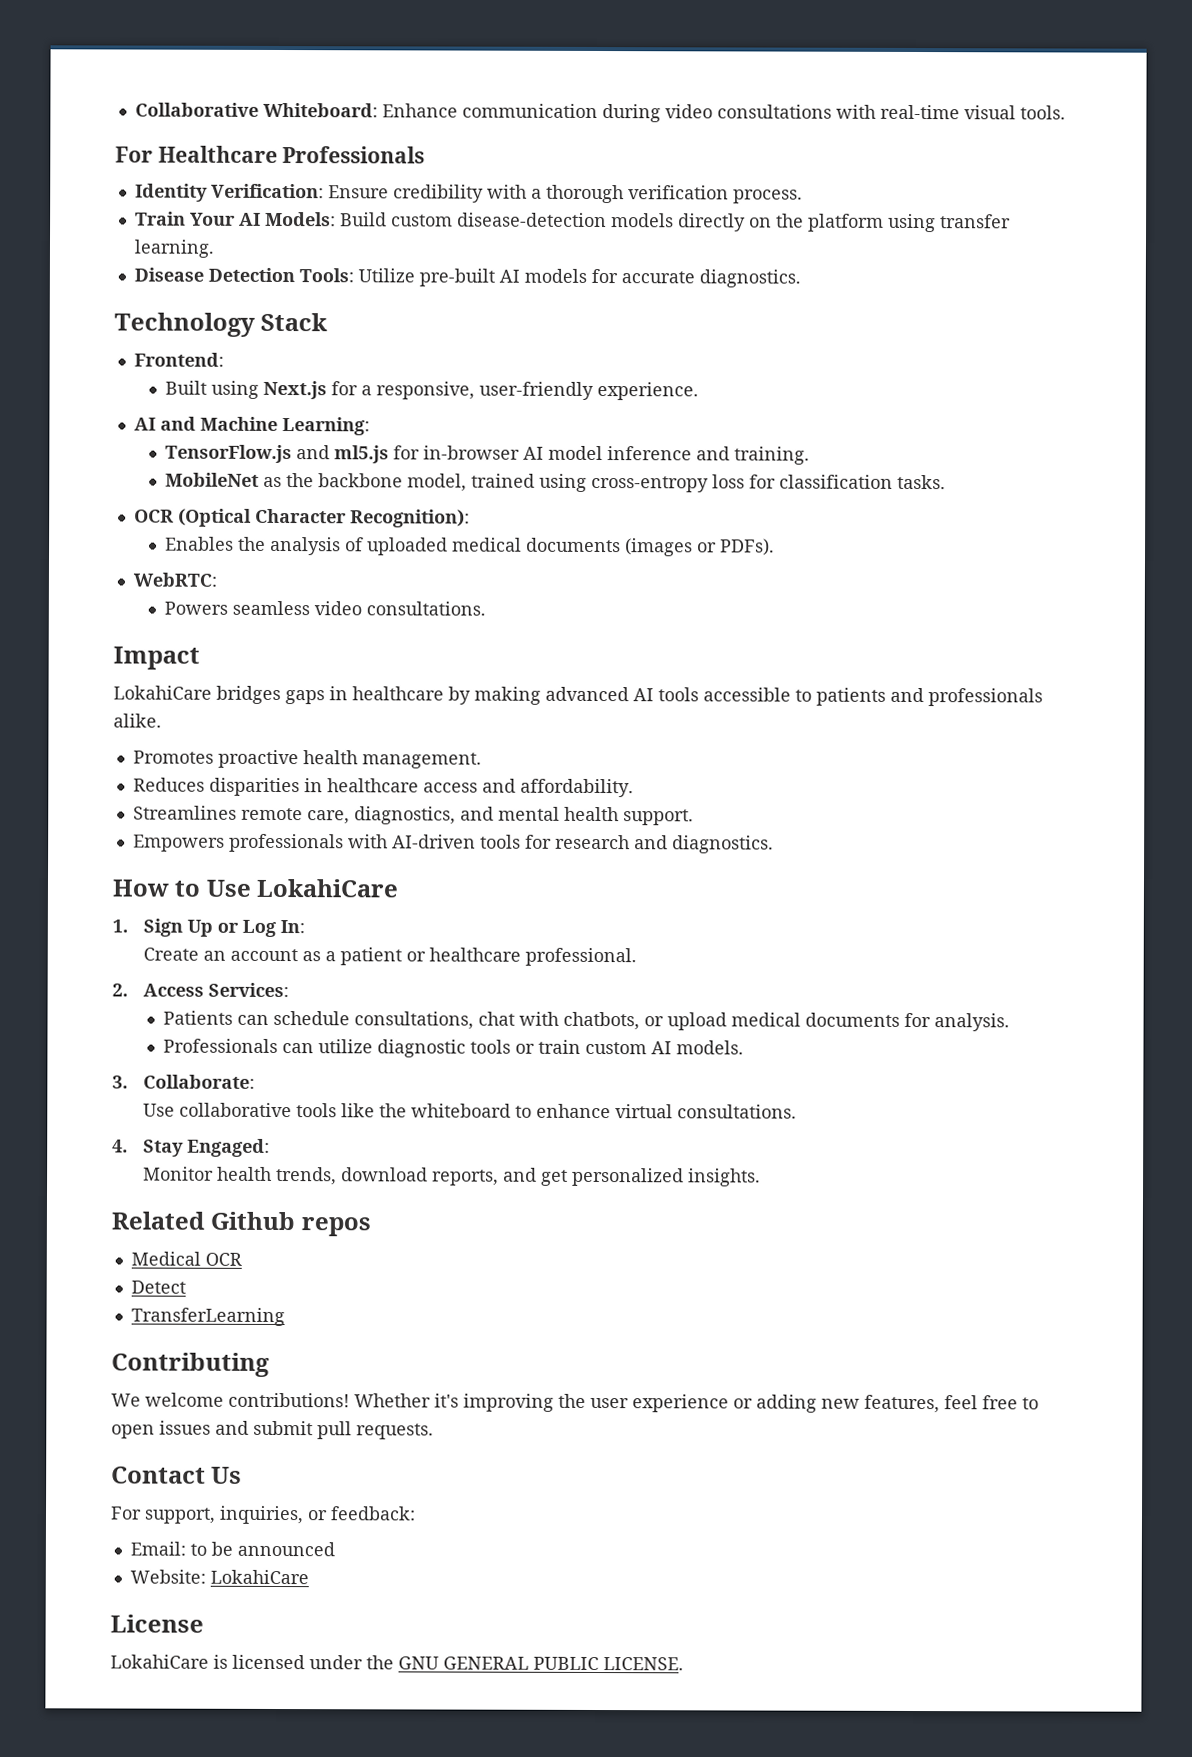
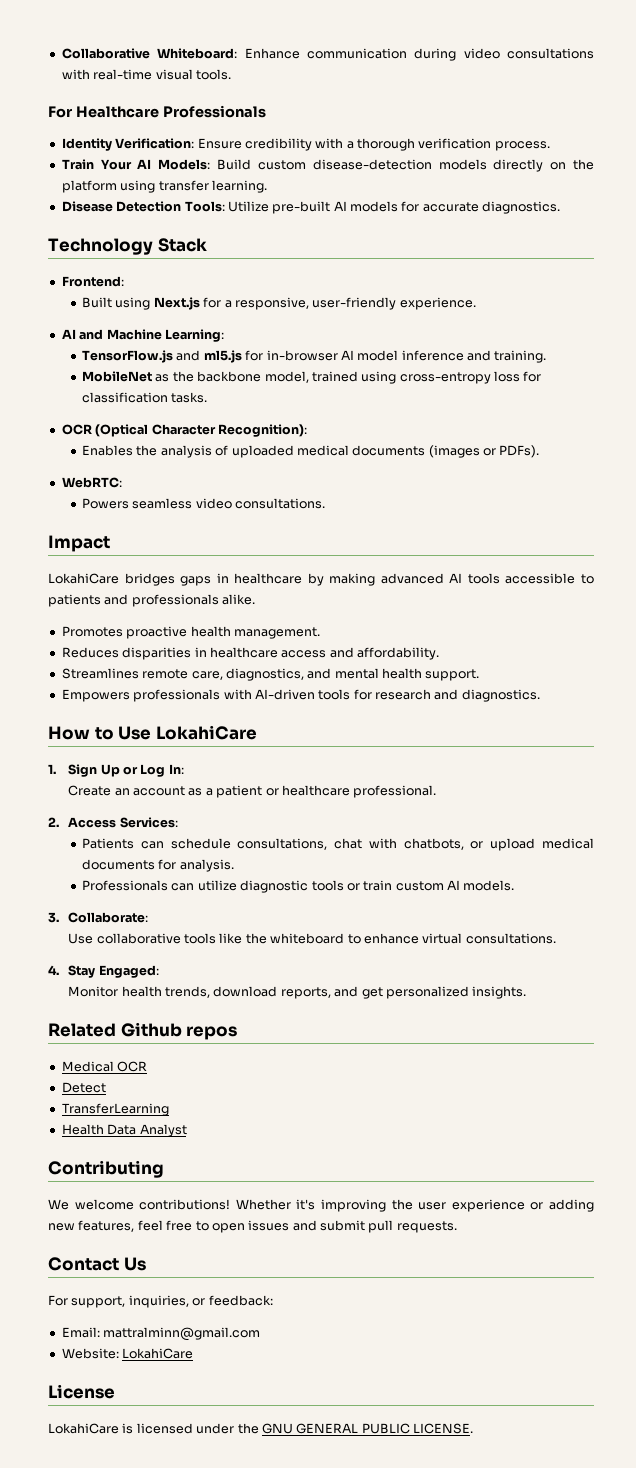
(285, 1317) none -> [61,1124,187,1137] // Health Data Analyst
[189,1541,335,1557] to be announced -> [103,1327,261,1341] mattralminn@gmail.com

